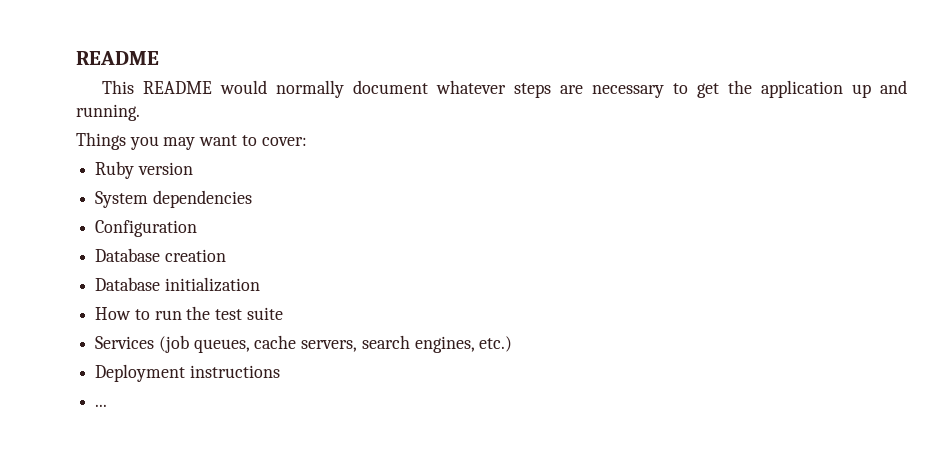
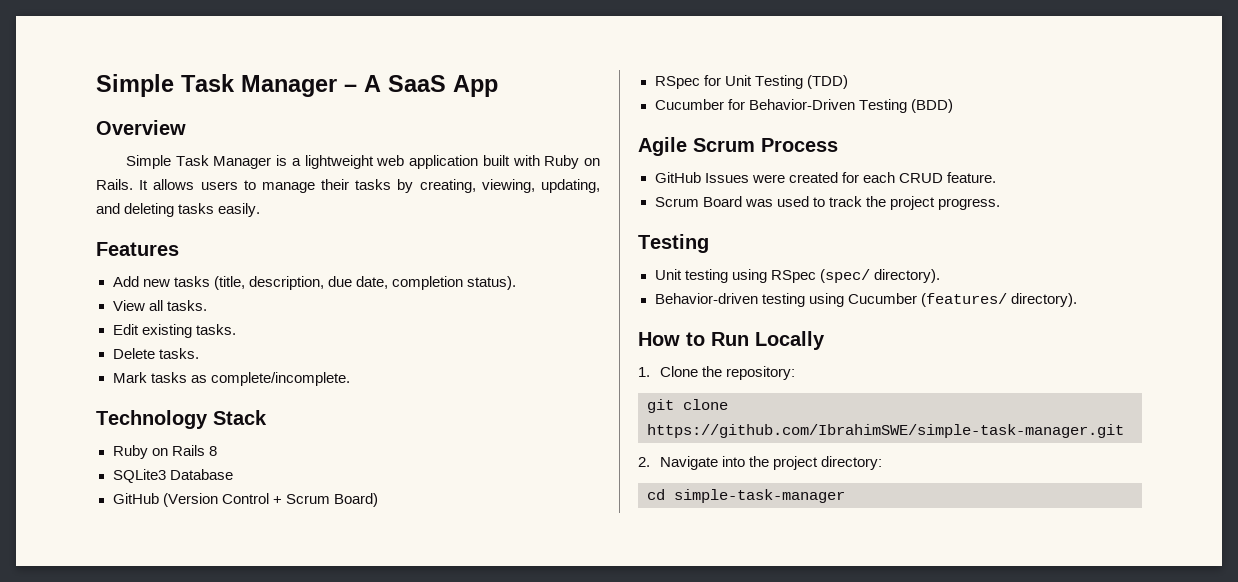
[76,51,159,65] [102,80,908,98] [76,104,140,121] [76,132,307,150] [95,161,193,179] [95,190,252,208] [95,220,198,237] [95,248,226,262] [95,277,260,292] [95,306,283,320] [95,335,513,353] [95,364,280,382] [95,404,108,407] README // This README would normally document whatever steps are necessary to get the application up and running. // Things you may want to cover: // Ruby version // System dependencies // Configuration // Database creation // Database initialization // How to run the test suite // Services (job queues, cache servers, search engines, etc.) // Deployment instructions // ... -> [96,74,498,97] [96,120,186,135] [125,155,600,169] [96,179,600,193] [96,203,261,217] [96,242,179,256] [112,276,516,290] [112,300,207,311] [112,324,236,338] [112,348,199,359] [112,372,350,386] [96,410,267,429] [112,445,217,459] [112,469,233,483] [112,493,378,507] [654,75,848,89] [654,99,953,113] [638,137,838,156] [654,172,996,183] [654,196,1000,210] [638,234,709,253] [654,269,940,283] [654,293,1077,307] [638,331,825,350] [638,366,795,380] [647,399,728,413] [647,424,1124,438] [638,456,882,470] [647,489,845,503] Simple Task Manager – A SaaS App // Overview // Simple Task Manager is a lightweight web application built with Ruby on Rails. It allows users to manage their tasks by creating, viewing, updating, and deleting tasks easily. // Features // Add new tasks (title, description, due date, completion status). // View all tasks. // Edit existing tasks. // Delete tasks. // Mark tasks as complete/incomplete. // Technology Stack // Ruby on Rails 8 // SQLite3 Database // GitHub (Version Control + Scrum Board) // RSpec for Unit Testing (TDD) // Cucumber for Behavior-Driven Testing (BDD) // Agile Scrum Process // GitHub Issues were created for each CRUD feature. // Scrum Board was used to track the project progress. // Testing // Unit testing using RSpec (spec/ directory). // Behavior-driven testing using Cucumber (features/ directory). // How to Run Locally // 1. Clone the repository: // git clone https://github.com/IbrahimSWE/simple-task-manager.git // 2. Navigate into the project directory: // cd simple-task-manager

